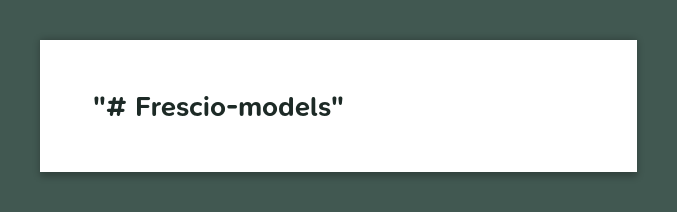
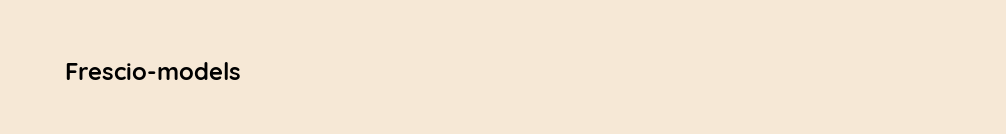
[93,96,344,117] "# Frescio-models" -> [65,62,241,80] Frescio-models

